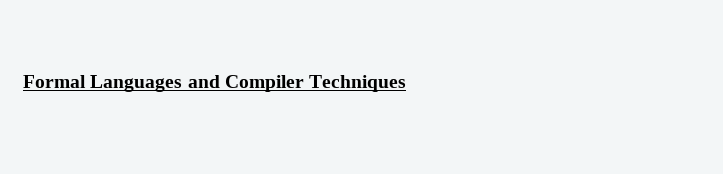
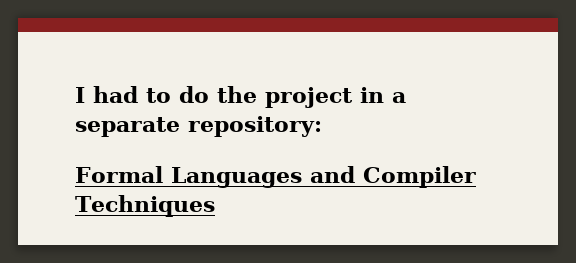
(23, 81) none -> [75,86,406,108] [75,116,322,137] I had to do the project in a separate repository: //

